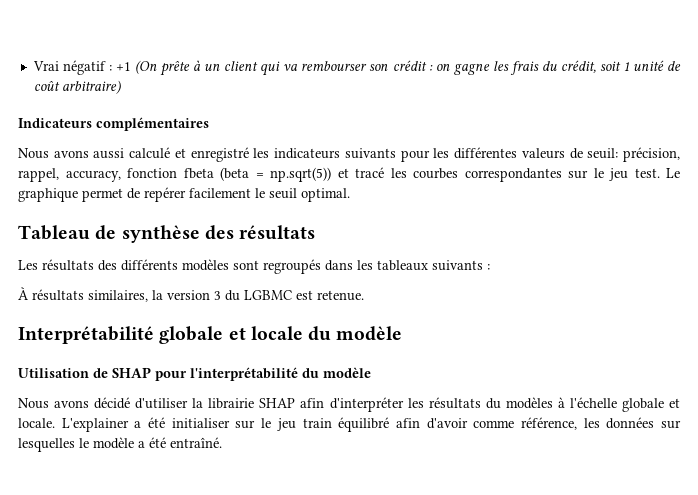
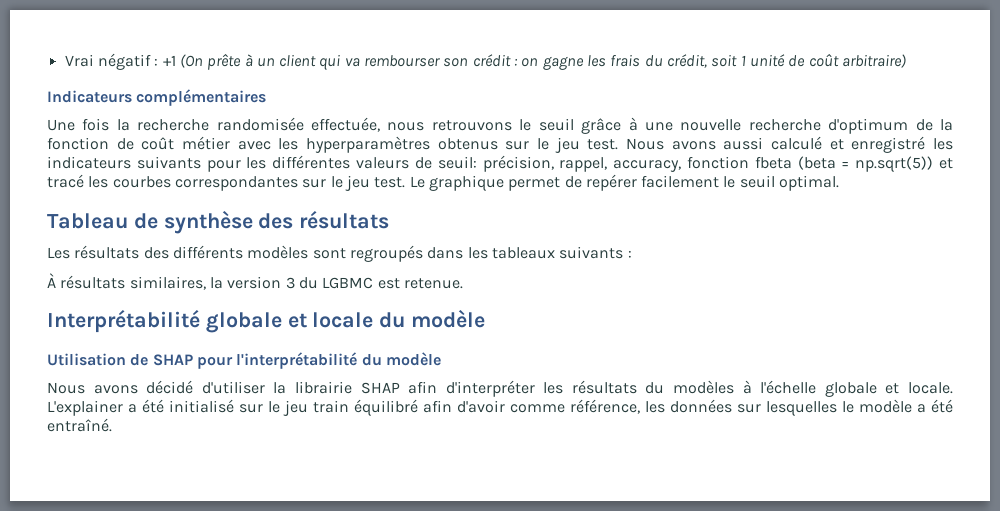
(209, 124) none -> [47,117,953,134] [47,136,619,153] Une fois la recherche randomisée effectuée, nous retrouvons le seuil grâce à une nouvelle recherche d'optimum de la fonction de coût métier avec les hyperparamètres obtenus sur le jeu test.
[171,418,230,428] initialiser -> [169,399,234,413] initialisé

